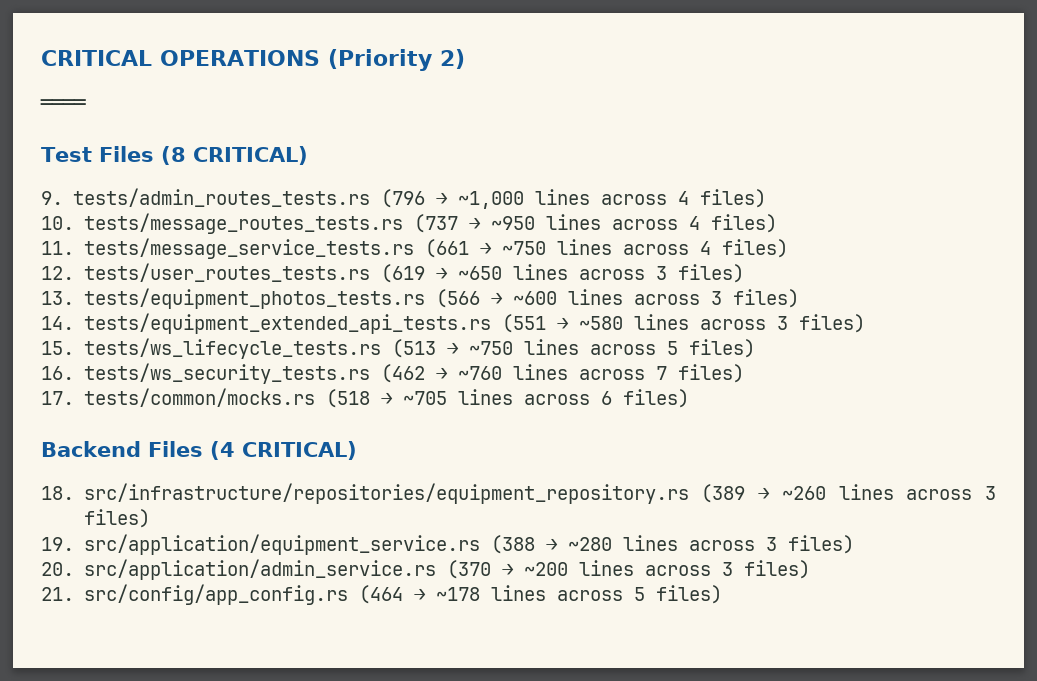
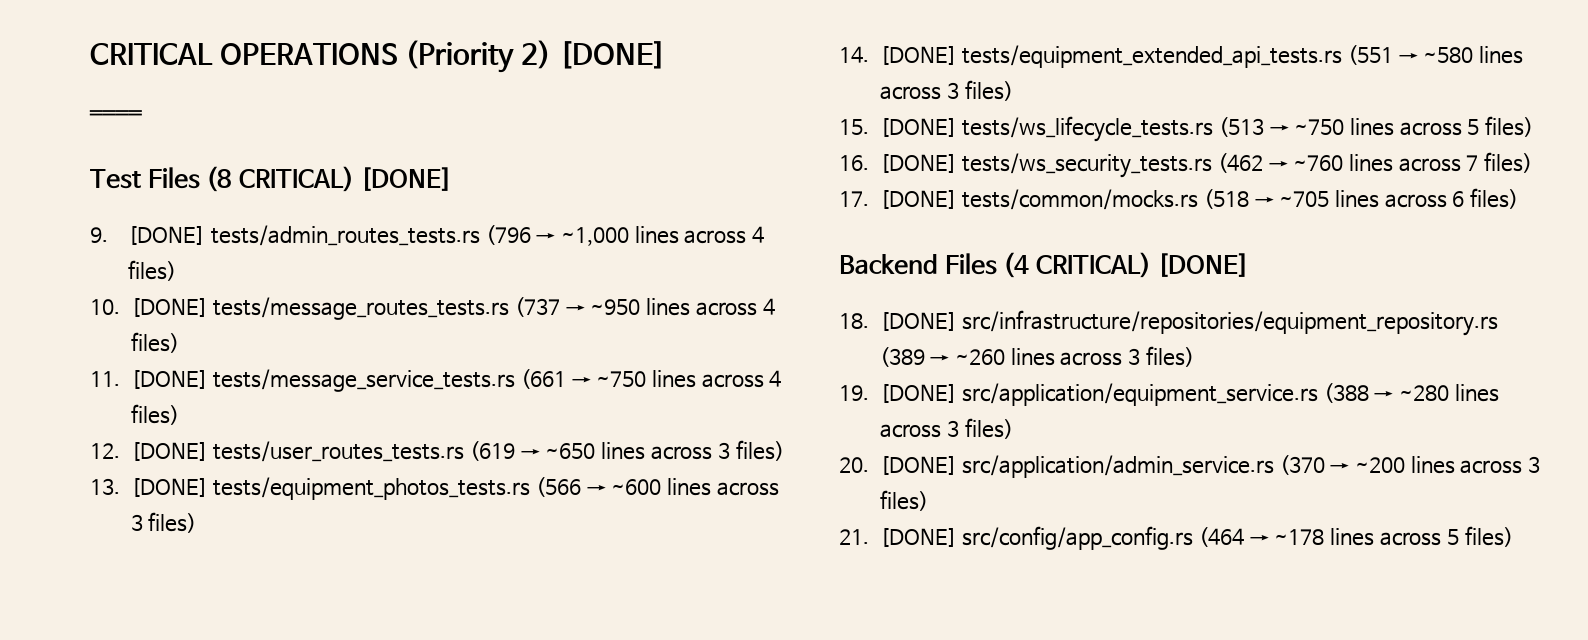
(465, 59) none -> [558,41,666,69] [DONE]
(308, 155) none -> [360,167,453,191] [DONE]
(63, 198) none -> [128,226,206,245] [DONE]
(74, 223) none -> [130,298,208,317] [DONE]
(74, 248) none -> [130,370,208,389] [DONE]
(74, 273) none -> [130,442,208,461] [DONE]
(74, 298) none -> [130,478,208,497] [DONE]
(74, 323) none -> [879,46,957,65] [DONE]
(74, 348) none -> [879,118,957,137] [DONE]
(74, 373) none -> [879,154,957,173] [DONE]
(74, 398) none -> [879,190,957,209] [DONE]
(357, 450) none -> [1157,253,1250,277] [DONE]
(74, 493) none -> [879,312,957,331] [DONE]
(74, 544) none -> [879,384,957,403] [DONE]
(74, 569) none -> [879,456,957,475] [DONE]
(74, 594) none -> [879,528,957,547] [DONE]

